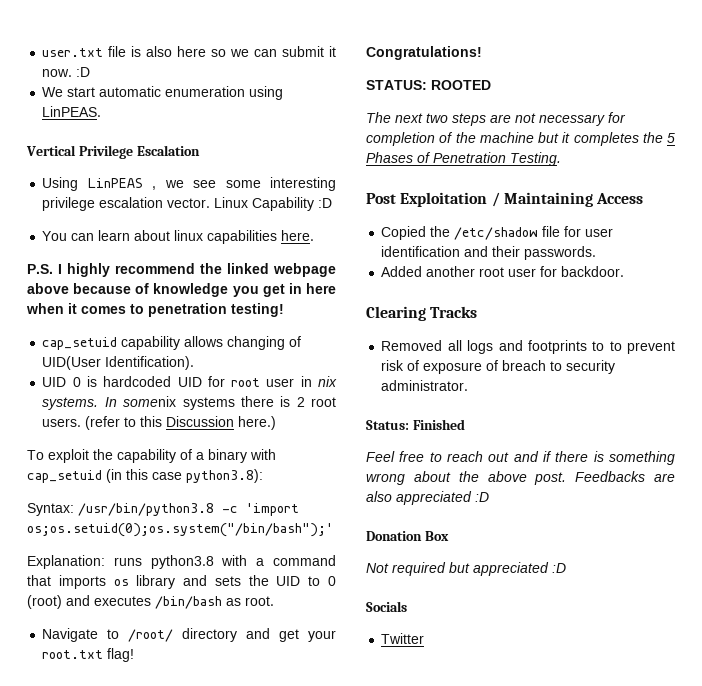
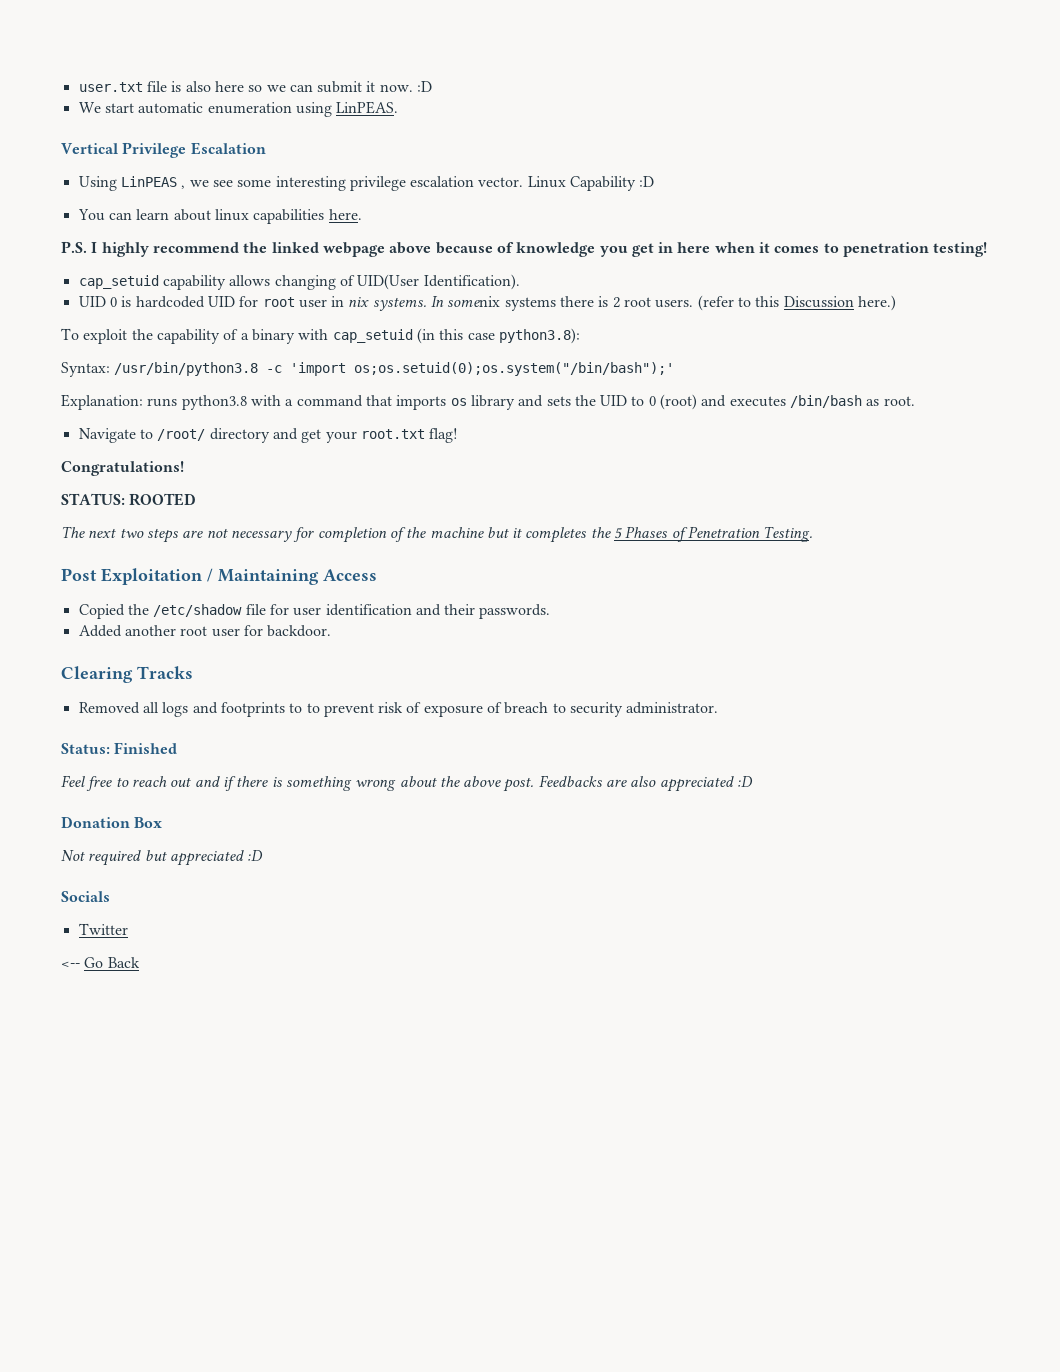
(425, 638) none -> [61,957,140,968] // <-- Go Back

